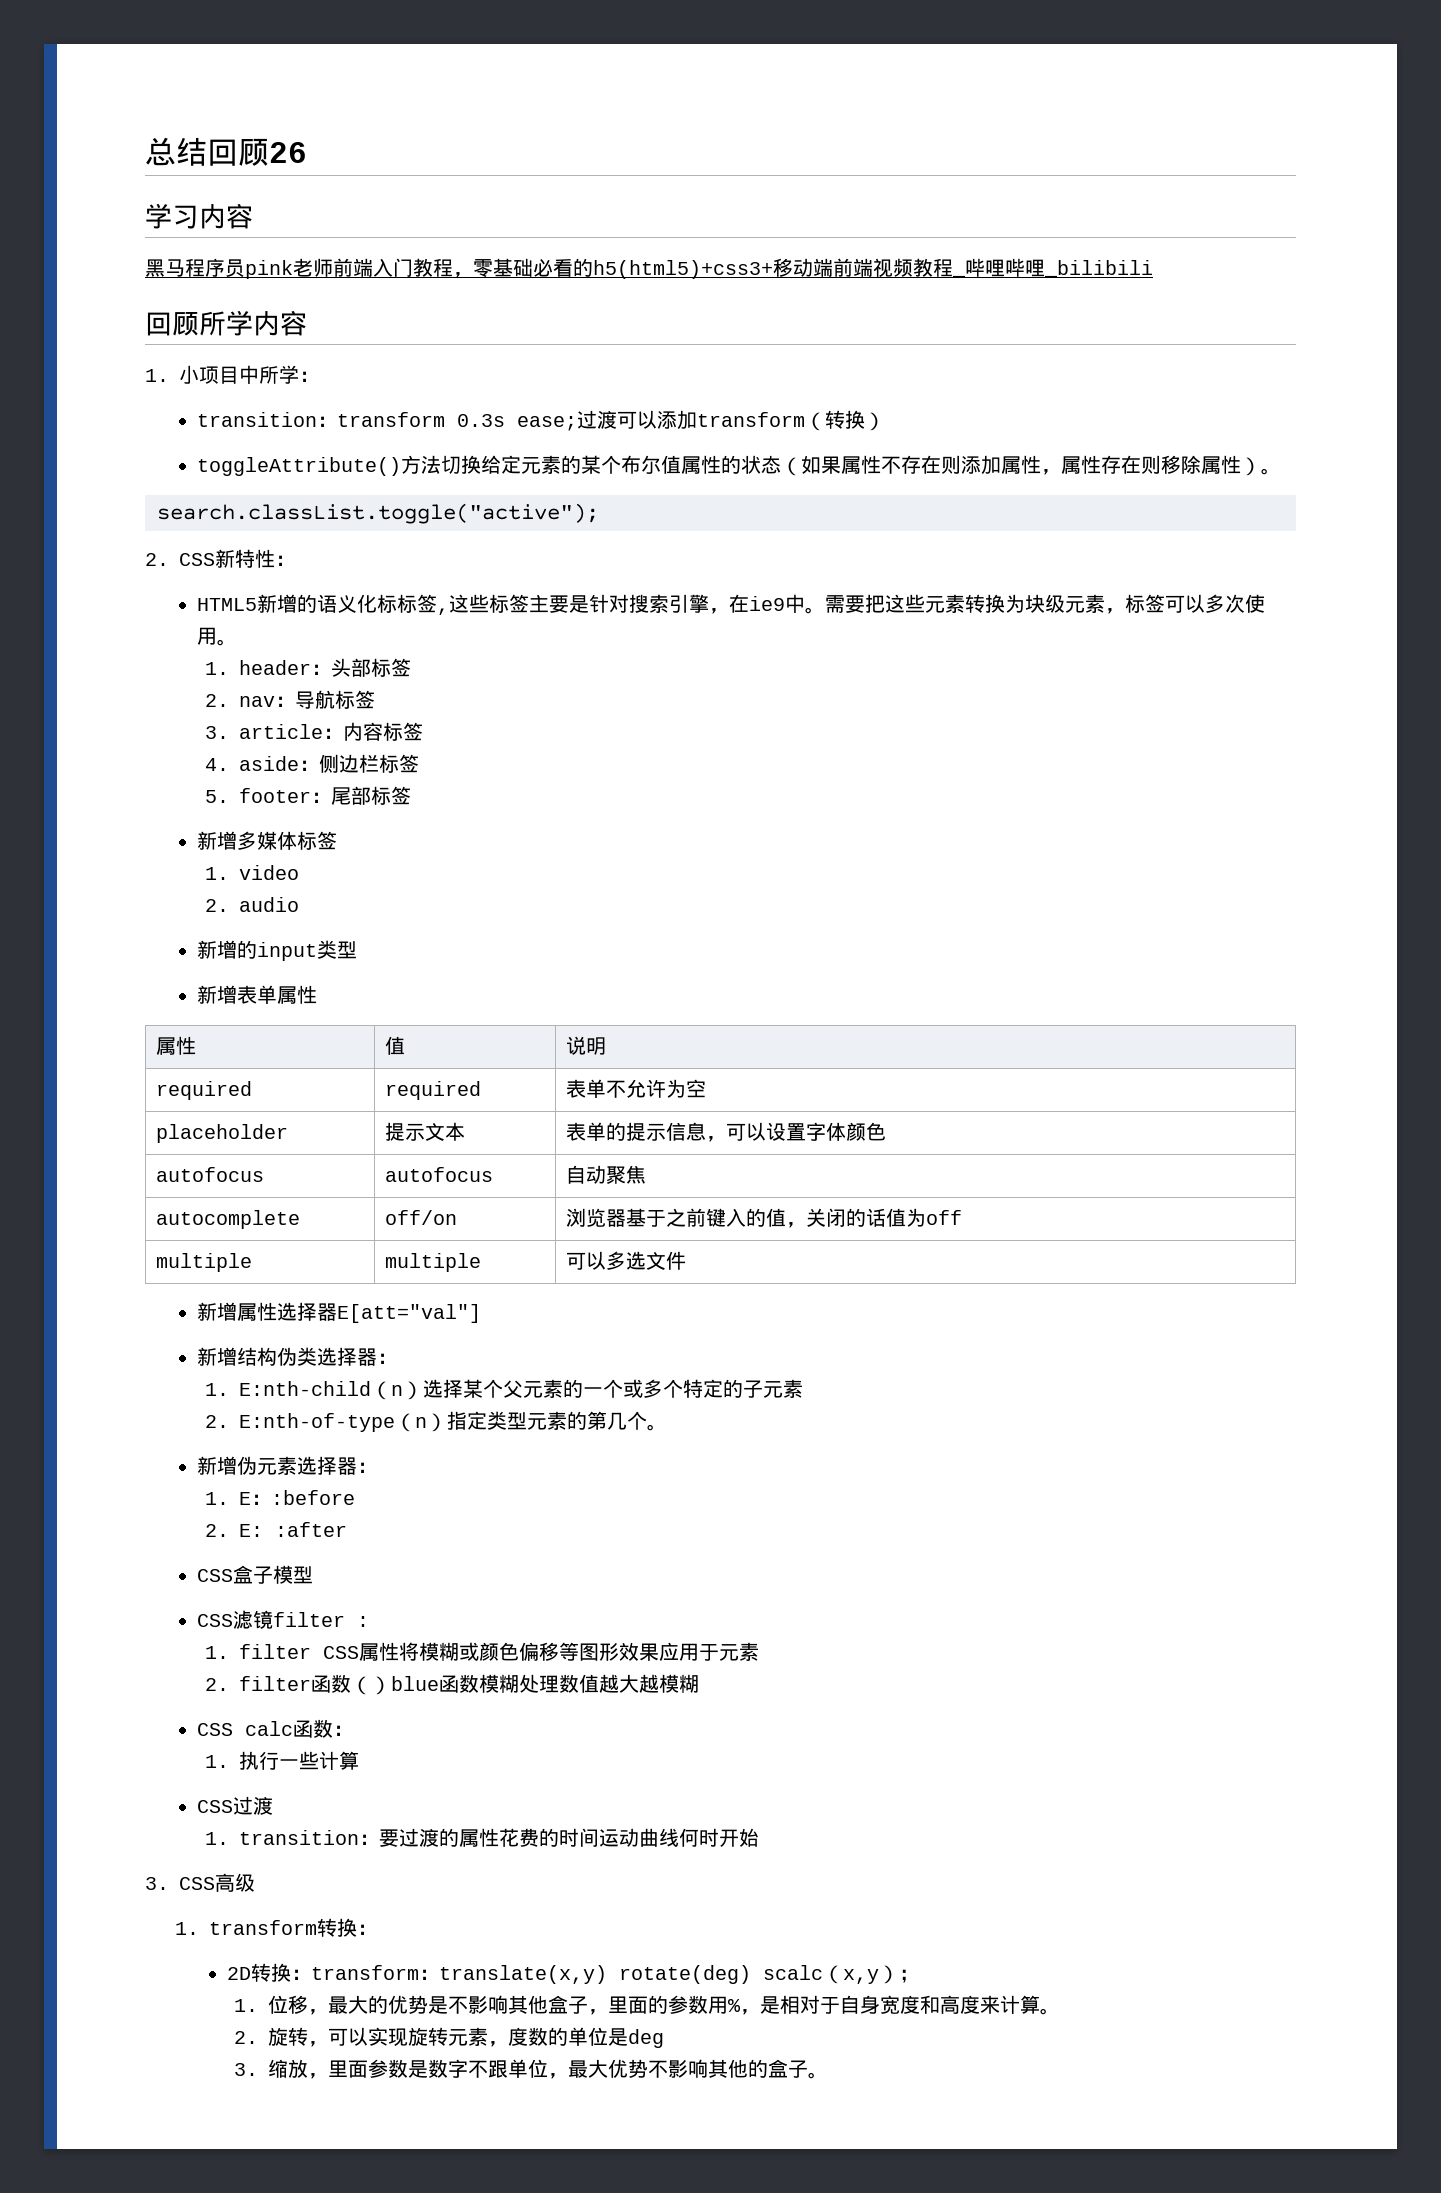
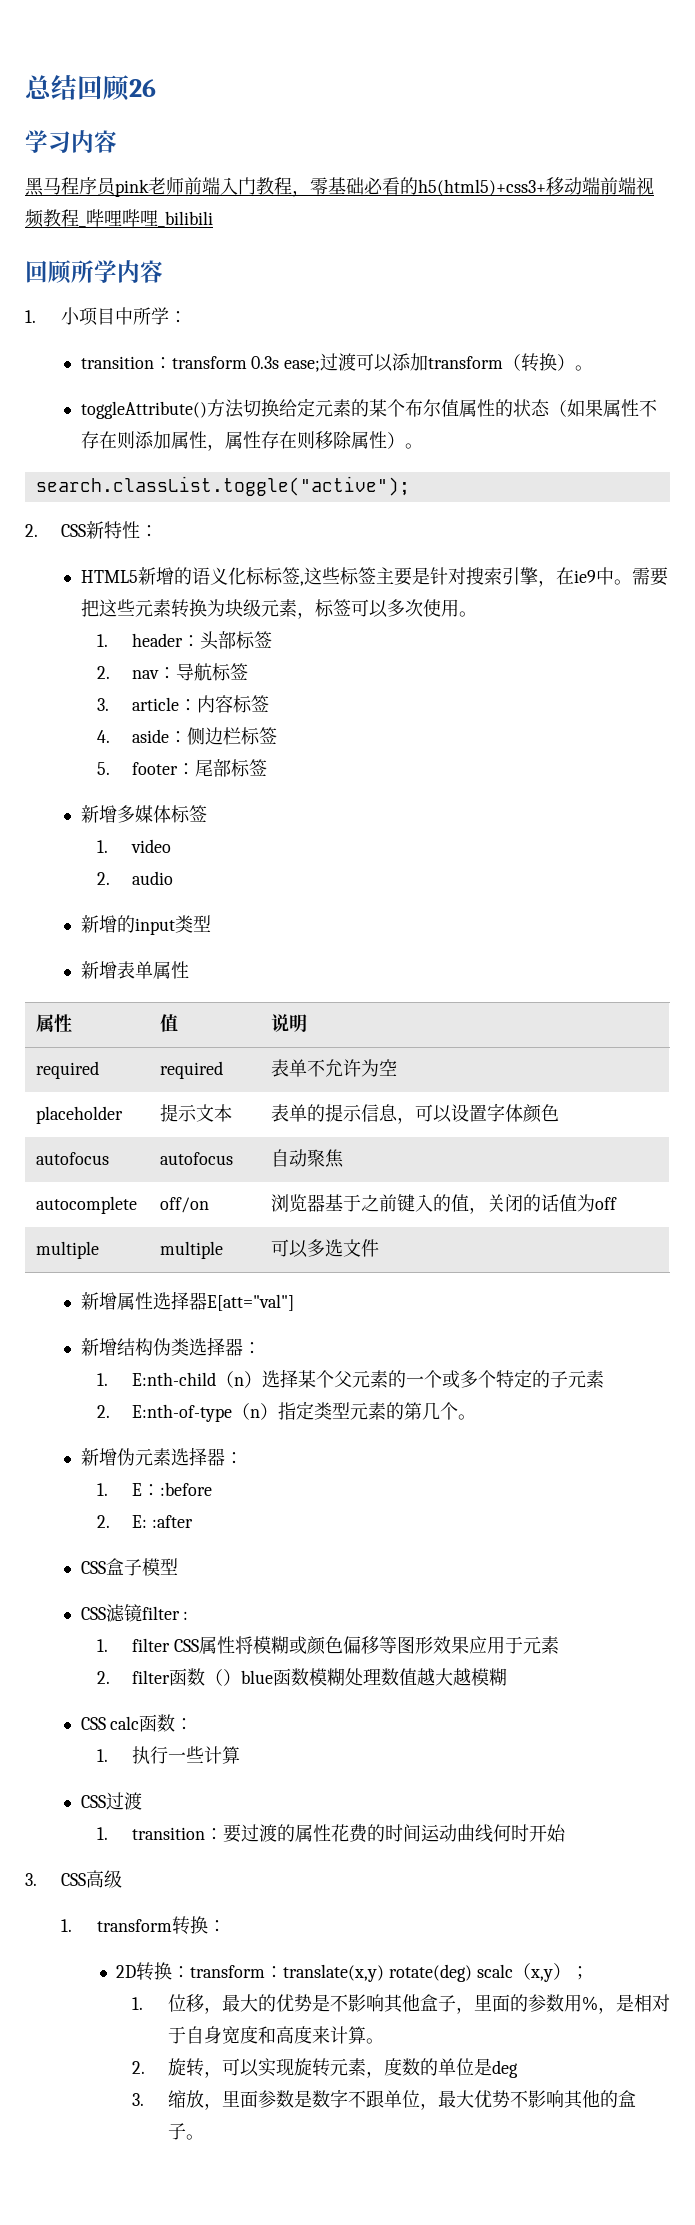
(885, 421) none -> [575,365,594,371] 。

